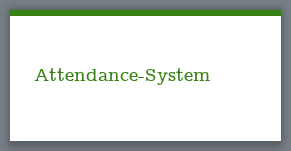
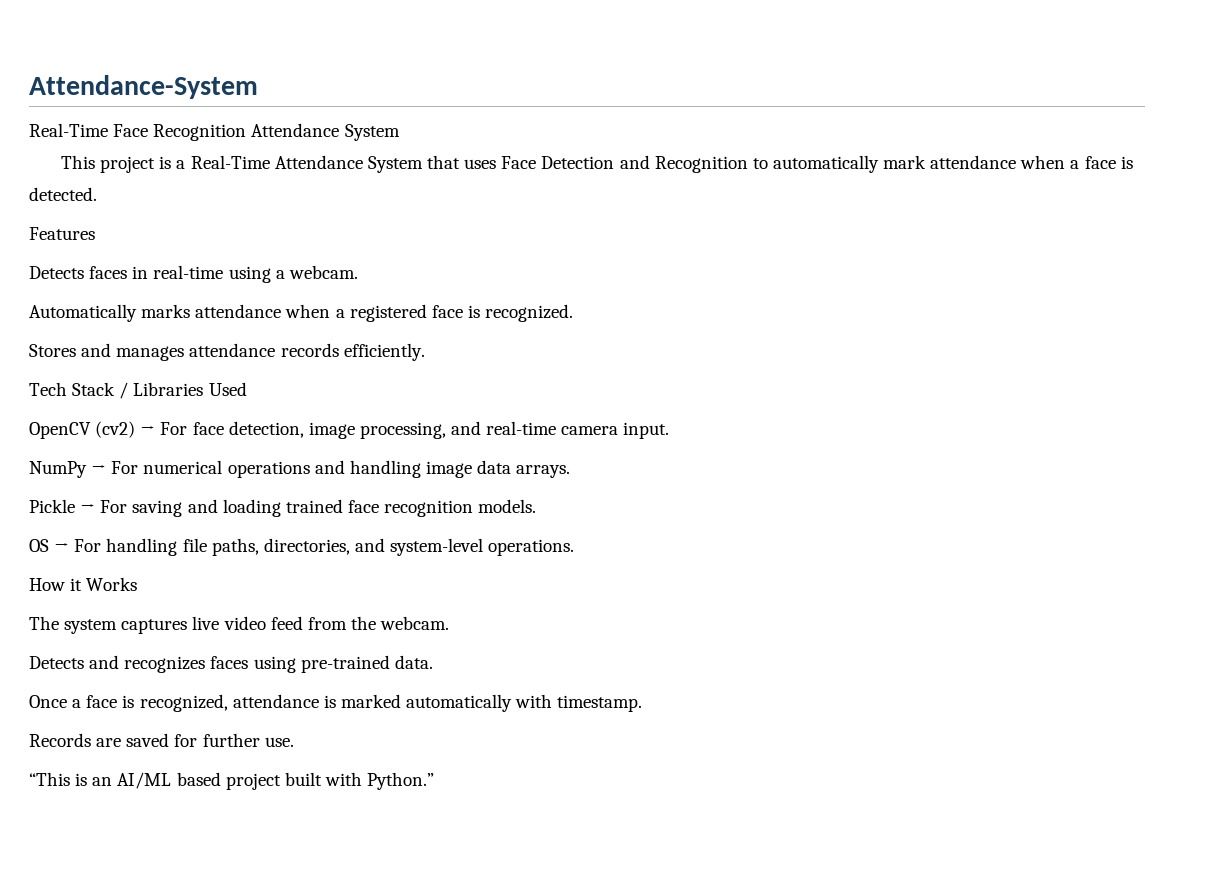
(210, 76) none -> [29,123,400,141] [61,155,1133,173] [29,187,97,201] [29,227,95,240] [29,265,358,283] [29,304,574,322] [29,343,425,361] [29,382,247,399] [29,421,670,439] [29,460,571,478] [29,499,537,517] [29,538,575,556] [29,577,138,591] [29,616,450,634] [29,655,433,673] [29,694,643,712] [29,733,294,747] [29,772,435,790] // Real-Time Face Recognition Attendance System // This project is a Real-Time Attendance System that uses Face Detection and Recognition to automatically mark attendance when a face is detected. // Features // Detects faces in real-time using a webcam. // Automatically marks attendance when a registered face is recognized. // Stores and manages attendance records efficiently. // Tech Stack / Libraries Used // OpenCV (cv2) → For face detection, image processing, and real-time camera input. // NumPy → For numerical operations and handling image data arrays. // Pickle → For saving and loading trained face recognition models. // OS → For handling file paths, directories, and system-level operations. // How it Works // The system captures live video feed from the webcam. // Detects and recognizes faces using pre-trained data. // Once a face is recognized, attendance is marked automatically with timestamp. // Records are saved for further use. // “This is an AI/ML based project built with Python.”

